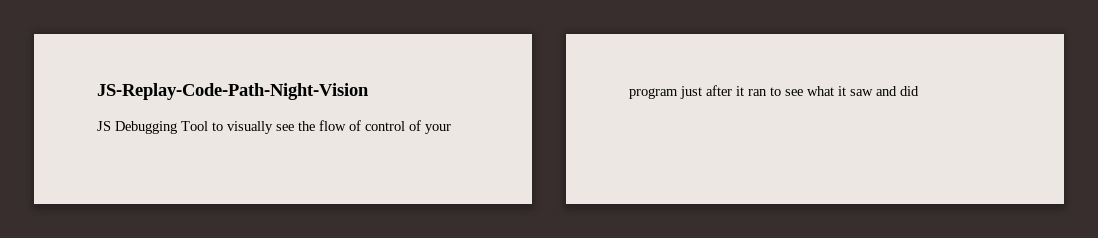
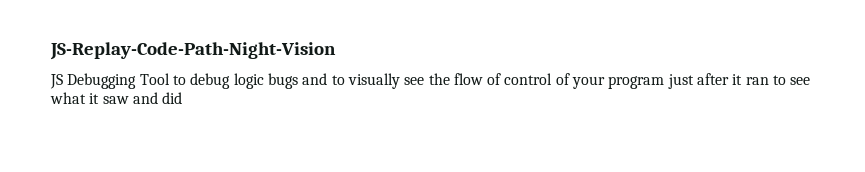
(223, 126) none -> [190,73,345,89] debug logic bugs and to

